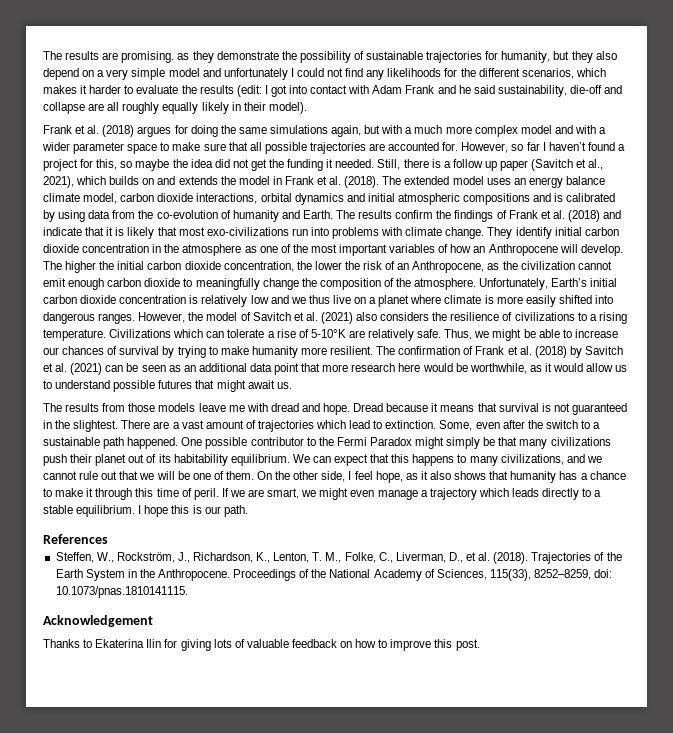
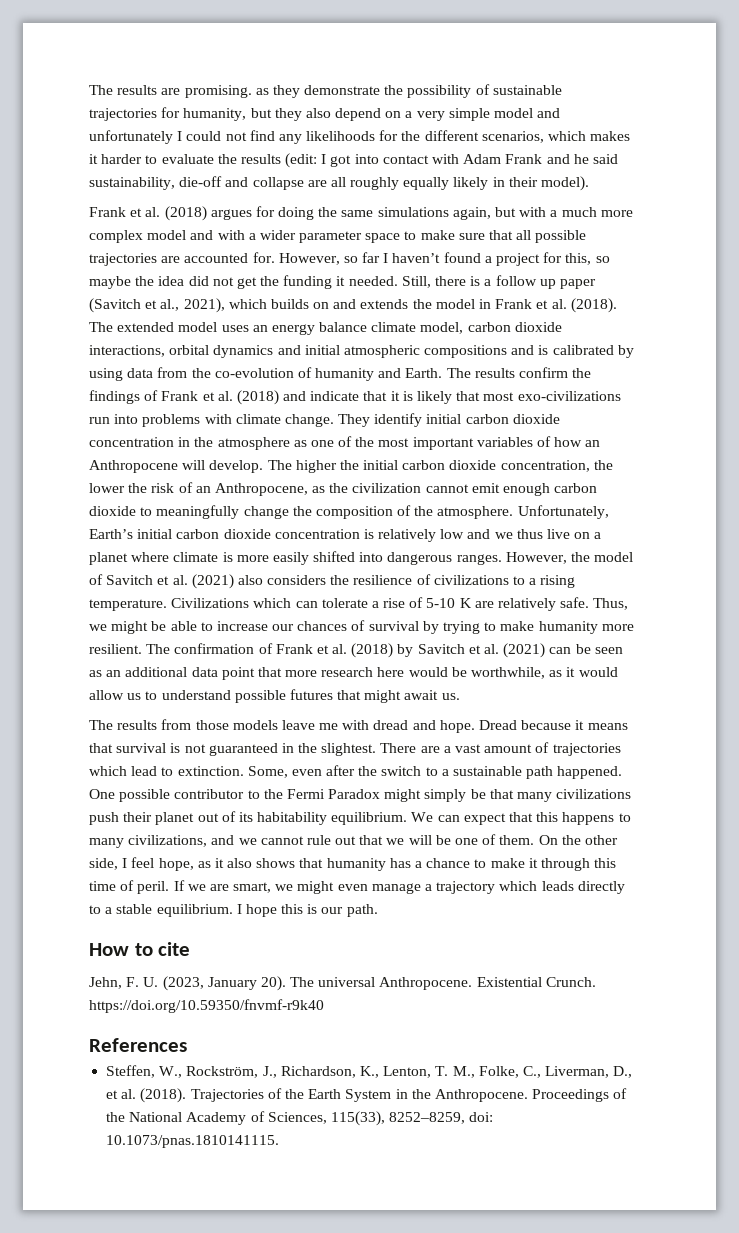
[310,329,346,338] 5-10°K -> [426,598,472,608] 5-10 K
(248, 511) none -> [89,942,191,956] [89,976,596,991] [89,999,324,1013] // How to cite // Jehn, F. U. (2023, January 20). The universal Anthropocene. Existential Crunch. https://doi.org/10.59350/fnvmf-r9k40
[43,615,153,627] [43,639,480,651] // Acknowledgement // Thanks to Ekaterina Ilin for giving lots of valuable feedback on how to improve this post. -> (280, 1141) none

